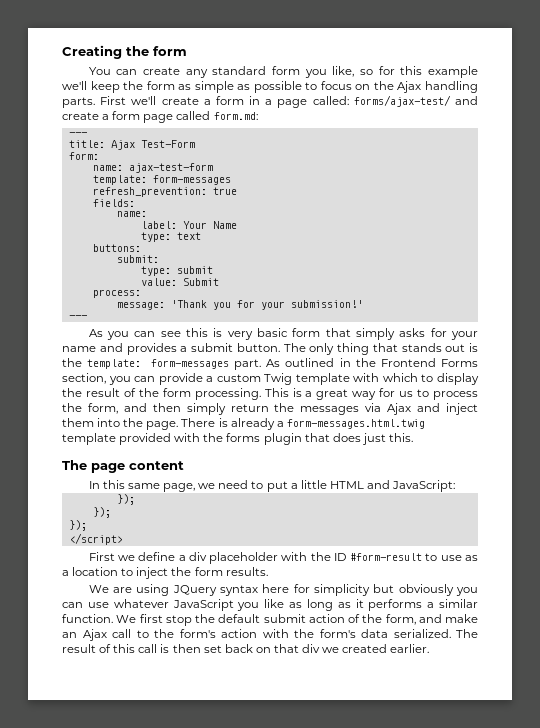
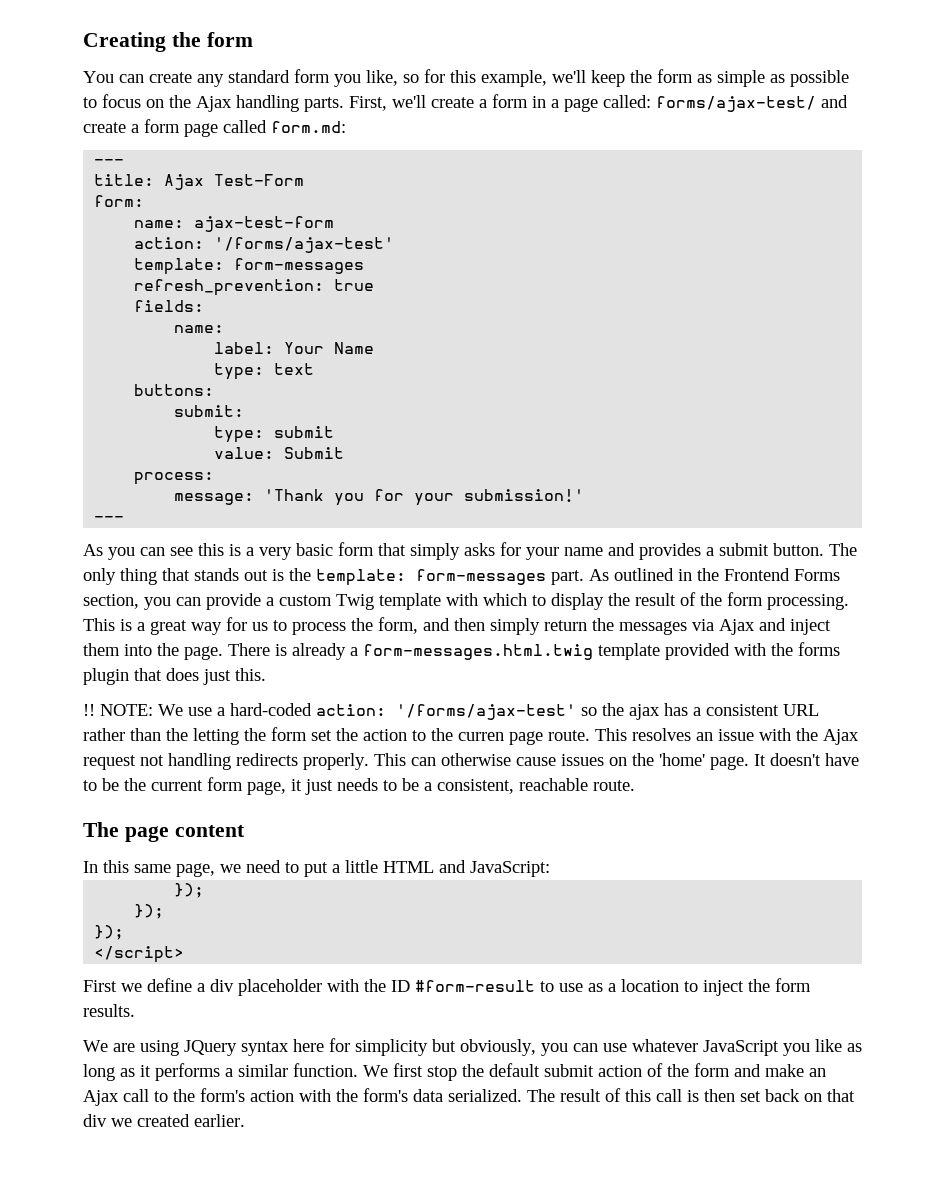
[428,66,479,78] example -> [481,70,547,87] example,
[100,96,127,105] First -> [349,96,387,111] First,
(213, 168) none -> [134,237,395,253] // action: '/forms/ajax-test'
(223, 332) none -> [246,547,254,556] a
(413, 437) none -> [83,703,819,720] [83,727,859,745] [83,753,859,770] [83,777,635,795] // !! NOTE: We use a hard-coded action: '/forms/ajax-test' so the ajax has a consistent URL rather than the letting the form set the action to the curren page route. This resolves an issue with the Ajax request not handling redirects properly. This can otherwise cause issues on the 'home' page. It doesn't have to be the current form page, it just needs to be a consistent, reachable route.
[398,584,454,596] obviously -> [460,1039,536,1056] obviously,
[385,614,416,625] form, -> [694,1063,730,1077] form

